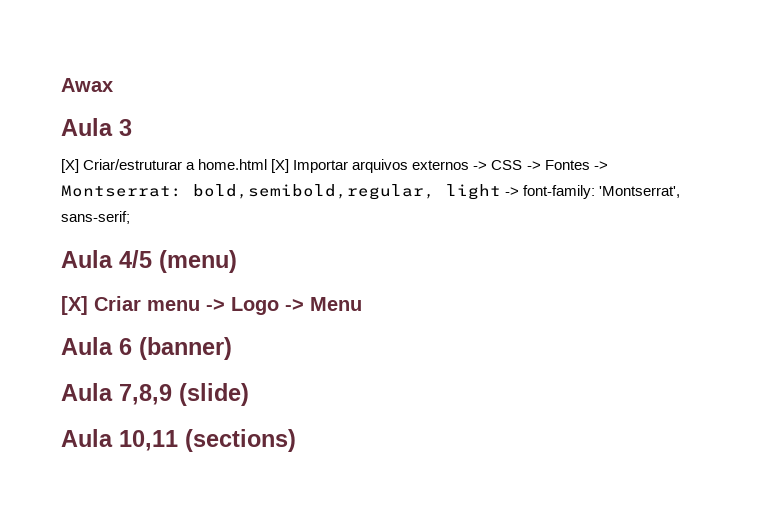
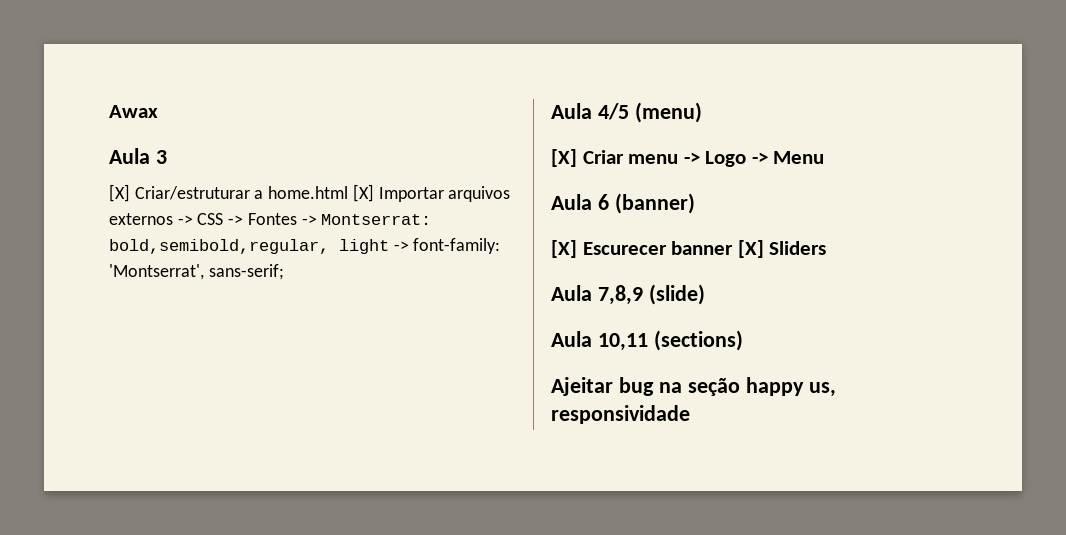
(232, 348) none -> [551,240,827,258] // [X] Escurecer banner [X] Sliders
(296, 440) none -> [551,377,836,397] [551,405,690,424] // Ajeitar bug na seção happy us, responsividade

